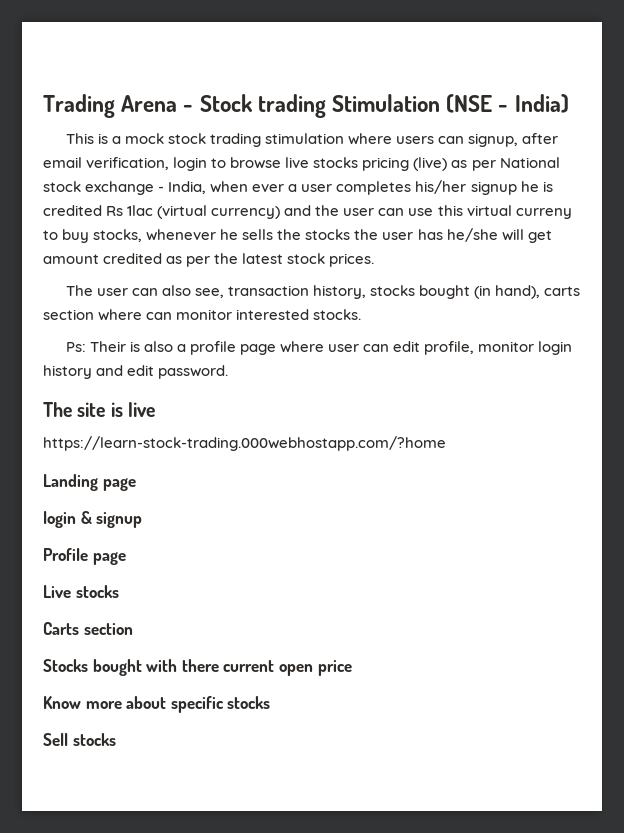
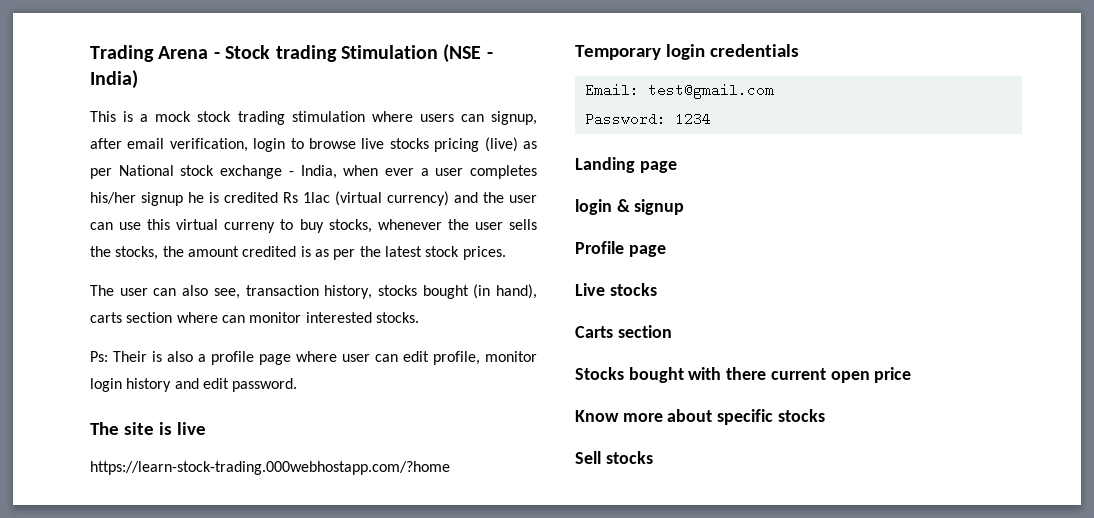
[220,228,552,243] he sells the stocks the user has he/she will get -> [447,219,537,230] [90,246,184,260] the user sells the stocks, the
(163, 258) none -> [300,246,311,257] is
(446, 443) none -> [575,44,799,60] [584,83,774,99] [584,112,711,126] // Temporary login credentials // Email: test@gmail.com // Password: 1234

